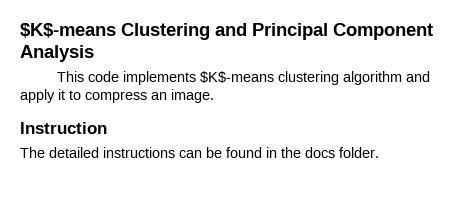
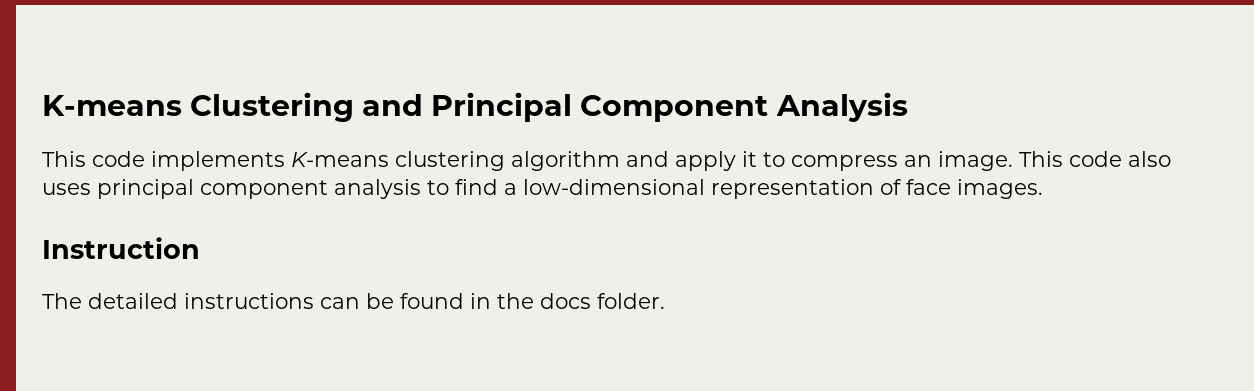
[20,23,116,38] $K$-means -> [42,95,182,116] K-means
[200,71,275,83] $K$-means -> [291,152,389,167] K-means
(214, 96) none -> [1019,151,1171,167] [42,179,1043,199] This code also uses principal component analysis to find a low-dimensional representation of face images.

